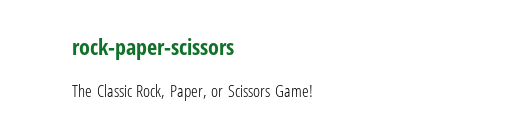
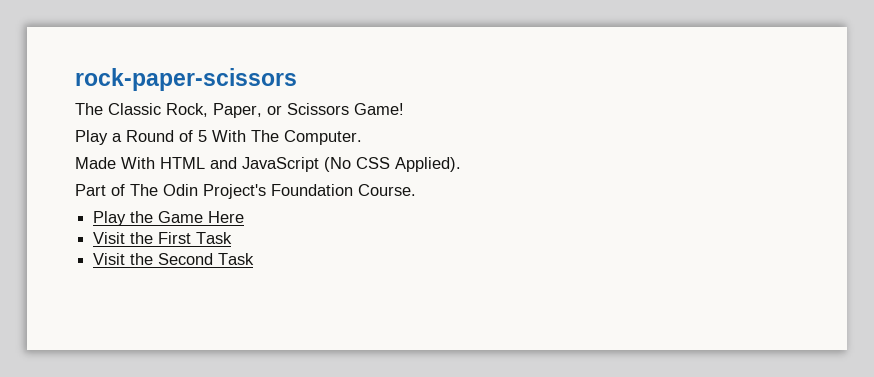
(313, 91) none -> [75,130,362,145] [75,157,461,172] [75,184,416,199] [93,211,245,226] [93,232,233,244] [93,253,255,265] // Play a Round of 5 With The Computer. // Made With HTML and JavaScript (No CSS Applied). // Part of The Odin Project's Foundation Course. // Play the Game Here // Visit the First Task // Visit the Second Task

